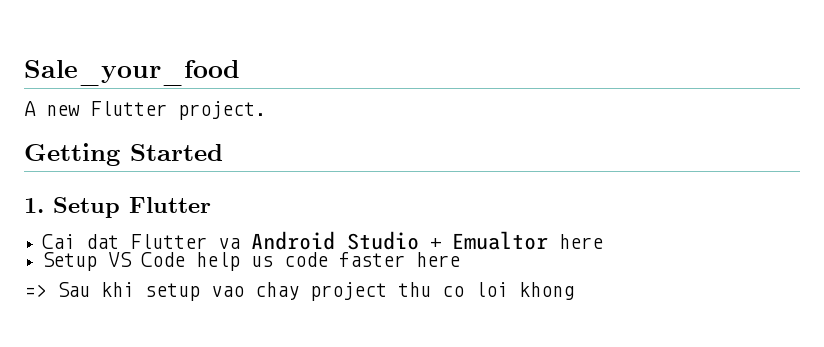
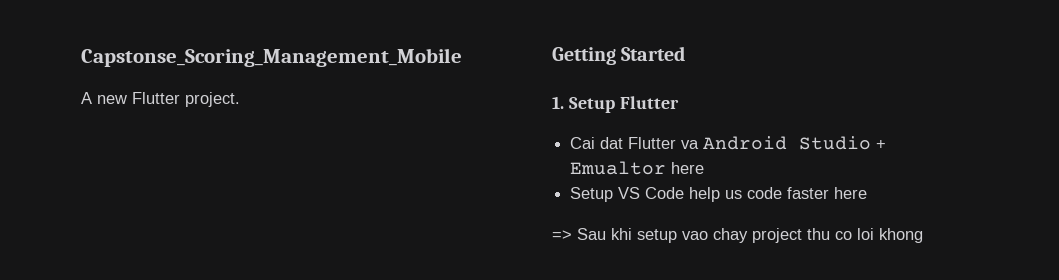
[24,60,240,86] Sale_your_food -> [81,48,462,67] Capstonse_Scoring_Management_Mobile

